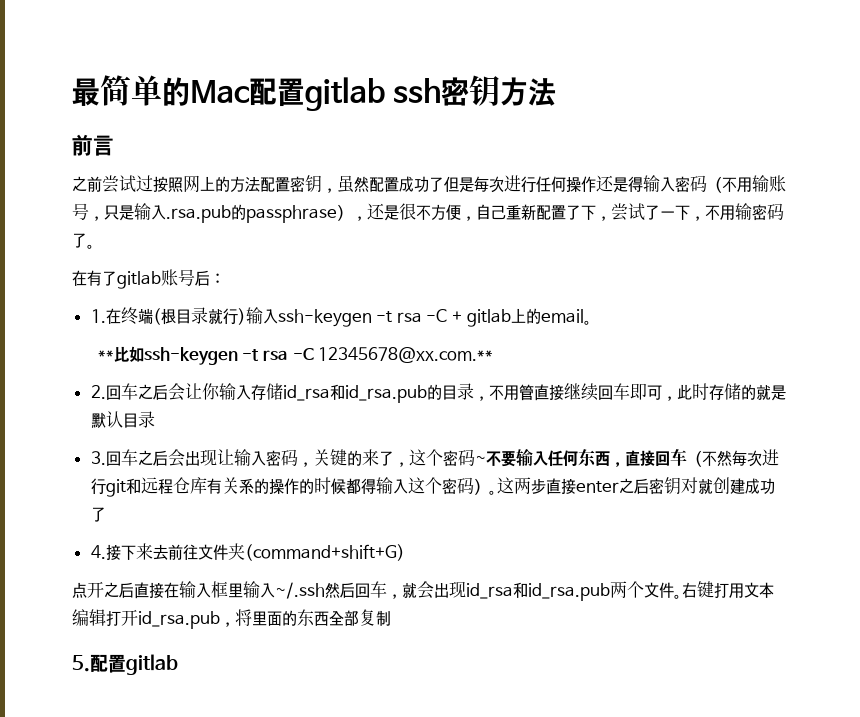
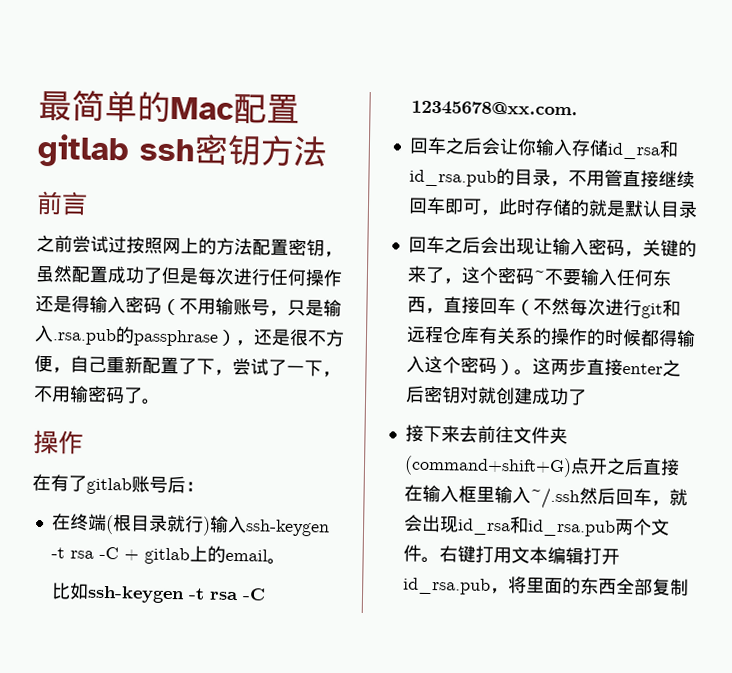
(95, 246) none -> [33,429,84,455] // 操作
[90,309,106,323] 1. -> (204, 486) none
[97,350,114,360] ** -> (286, 561) none
[318,347,494,363] [90,385,106,399] 12345678@xx.com.** // 2. -> [411,100,579,117] 12345678@xx.com. //
[90,451,106,465] 3. -> (698, 209) none
[90,545,106,559] 4. -> (587, 397) none
(405, 552) // -> (572, 466) none
[72,654,178,675] // 5.配置gitlab -> (689, 587) none

